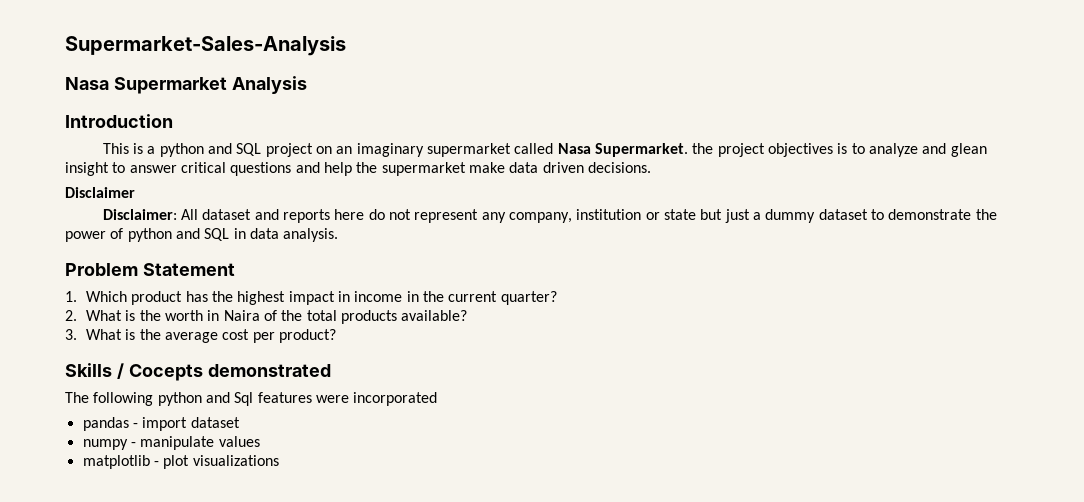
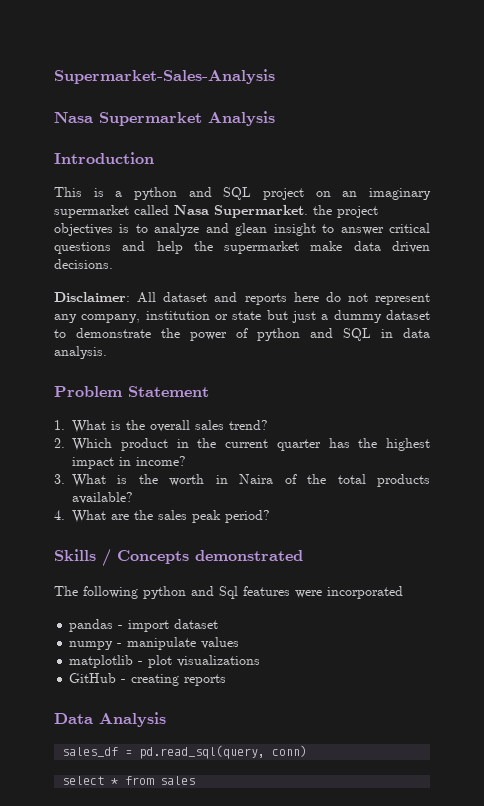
[65,187,135,198] // Disclaimer -> (113, 264) none
[86,291,183,305] Which product -> [72,420,268,433] [54,438,321,451] What is the overall sales trend? // 2. Which product in the current quarter
[354,291,557,305] [65,310,77,321] income in the current quarter? // 2. -> [136,456,186,466] [54,474,65,484] income? // 3.
[65,329,337,343] 3. What is the average cost per product? -> [54,510,270,523] 4. What are the sales peak period?
[128,364,203,381] Cocepts -> [117,550,189,564] Concepts
(279, 460) none -> [69,673,227,686] [54,712,166,727] [62,745,308,759] [62,776,196,785] // GitHub - creating reports // Data Analysis // sales_df = pd.read_sql(query, conn) // select * from sales

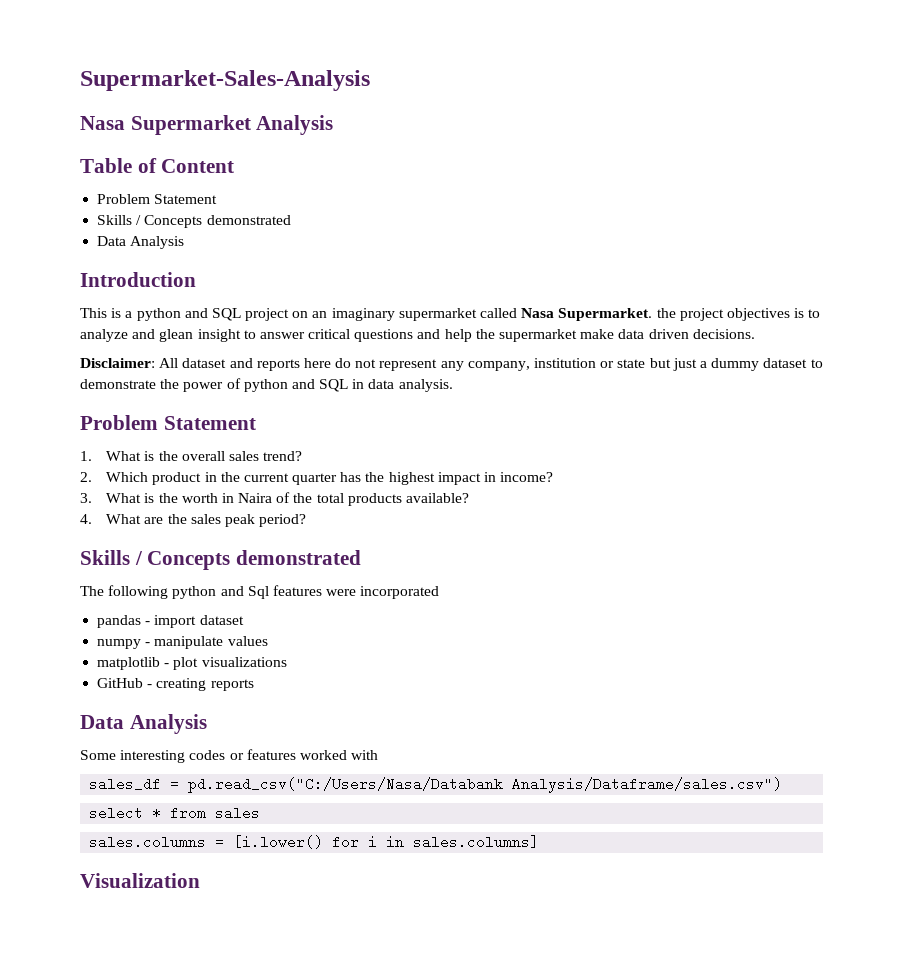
(275, 118) none -> [80,158,235,173] [97,194,218,204] [97,215,291,228] [97,236,185,249] // Table of Content // Problem Statement // Skills / Concepts demonstrated // Data Analysis
(166, 719) none -> [80,749,379,763] // Some interesting codes or features worked with
[139,745,308,759] pd.read_sql(query, conn) -> [188,777,783,793] pd.read_csv("C:/Users/Nasa/Databank Analysis/Dataframe/sales.csv")
(196, 780) none -> [89,835,540,849] [80,873,200,888] // sales.columns = [i.lower() for i in sales.columns] // Visualization

